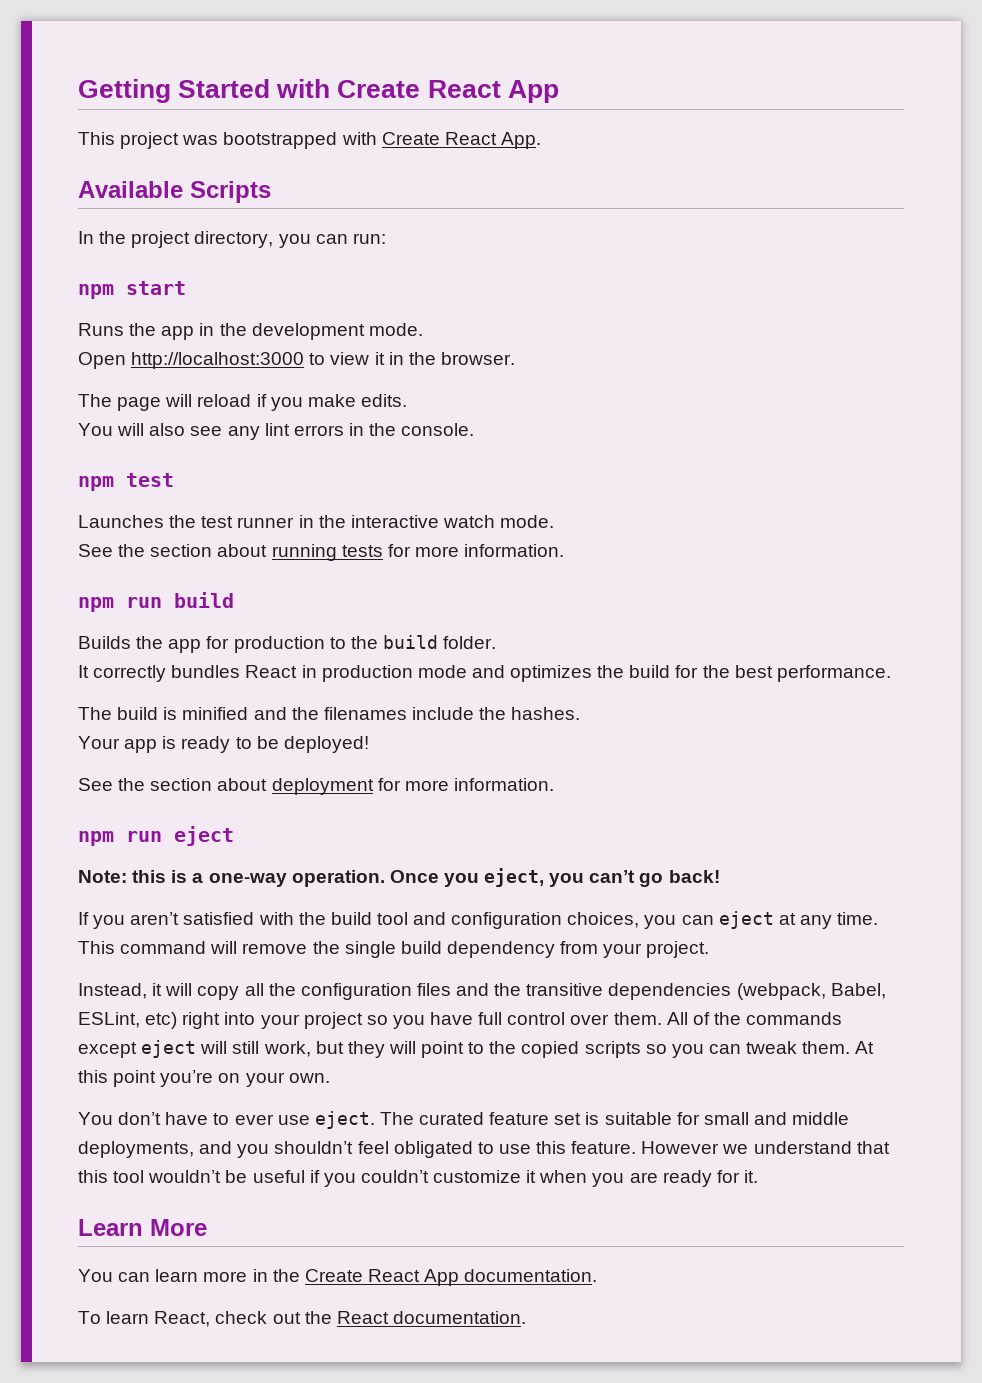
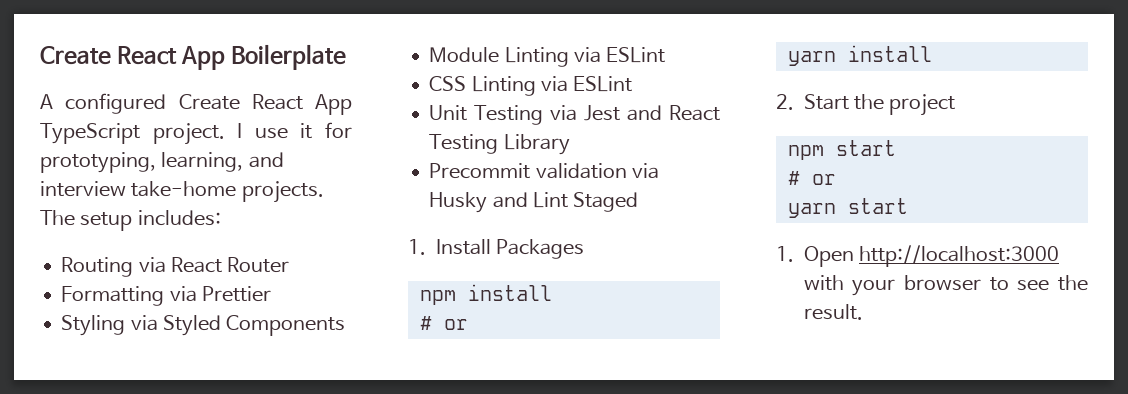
[78,79,559,103] [78,132,541,149] [78,181,271,203] [78,231,386,248] [78,281,186,299] [78,323,423,340] [78,352,515,369] [78,394,407,411] [78,423,475,440] [78,473,174,491] [78,515,555,528] [78,544,565,561] [78,592,234,612] [78,635,497,653] [78,665,891,682] [78,707,581,720] [78,736,369,753] [78,778,554,795] [78,826,234,846] [78,868,720,887] [78,911,879,929] [78,941,710,958] [78,983,886,1000] [78,1012,843,1029] [78,1040,875,1058] [78,1070,330,1087] [78,1111,850,1129] [78,1141,890,1158] [78,1170,758,1187] [78,1219,207,1236] [78,1269,598,1286] [78,1311,526,1327] Getting Started with Create React App // This project was bootstrapped with Create React App. // Available Scripts // In the project directory, you can run: // npm start // Runs the app in the development mode. // Open http://localhost:3000 to view it in the browser. // The page will reload if you make edits. // You will also see any lint errors in the console. // npm test // Launches the test runner in the interactive watch mode. // See the section about running tests for more information. // npm run build // Builds the app for production to the build folder. // It correctly bundles React in production mode and optimizes the build for the best performance. // The build is minified and the filenames include the hashes. // Your app is ready to be deployed! // See the section about deployment for more information. // npm run eject // Note: this is a one-way operation. Once you eject, you can’t go back! // If you aren’t satisfied with the build tool and configuration choices, you can eject at any time. This command will remove the single build dependency from your project. // Instead, it will copy all the configuration files and the transitive dependencies (webpack, Babel, ESLint, etc) right into your project so you have full control over them. All of the commands except eject will still work, but they will point to the copied scripts so you can tweak them. At this point you’re on your own. // You don’t have to ever use eject. The curated feature set is suitable for small and middle deployments, and you shouldn’t feel obligated to use this feature. However we understand that this tool wouldn’t be useful if you couldn’t customize it when you are ready for it. // Learn More // You can learn more in the Create React App documentation. // To learn React, check out the React documentation. -> [40,44,347,70] [40,93,352,115] [40,122,352,145] [40,152,284,173] [40,181,324,203] [40,210,221,231] [61,257,290,277] [61,286,271,306] [61,315,346,336] [429,47,666,67] [429,76,633,96] [429,105,720,125] [429,134,570,155] [429,163,659,179] [429,192,639,213] [408,239,585,259] [419,284,552,305] [419,316,468,330] [787,45,932,66] [776,94,956,116] [787,140,896,160] [787,171,836,185] [787,198,908,218] [776,245,1060,267] [803,275,1088,296] [803,304,863,320] Create React App Boilerplate // A configured Create React App TypeScript project. I use it for prototyping, learning, and interview take-home projects. The setup includes: // Routing via React Router // Formatting via Prettier // Styling via Styled Components // Module Linting via ESLint // CSS Linting via ESLint // Unit Testing via Jest and React Testing Library // Precommit validation via Husky and Lint Staged // 1. Install Packages // npm install // # or // yarn install // 2. Start the project // npm start // # or // yarn start // 1. Open http://localhost:3000 with your browser to see the result.

